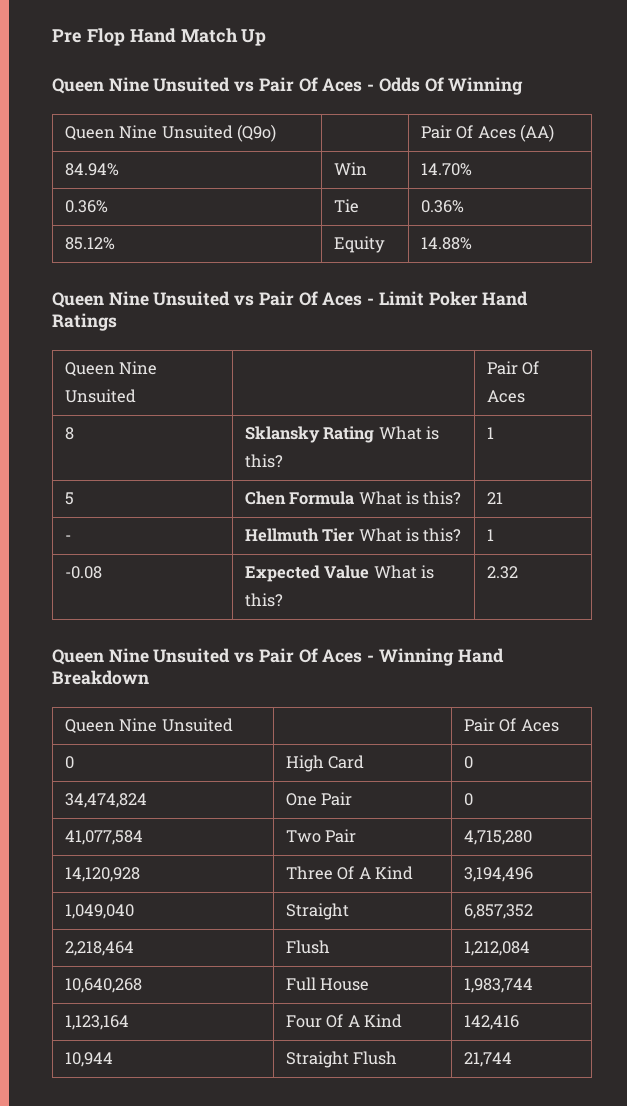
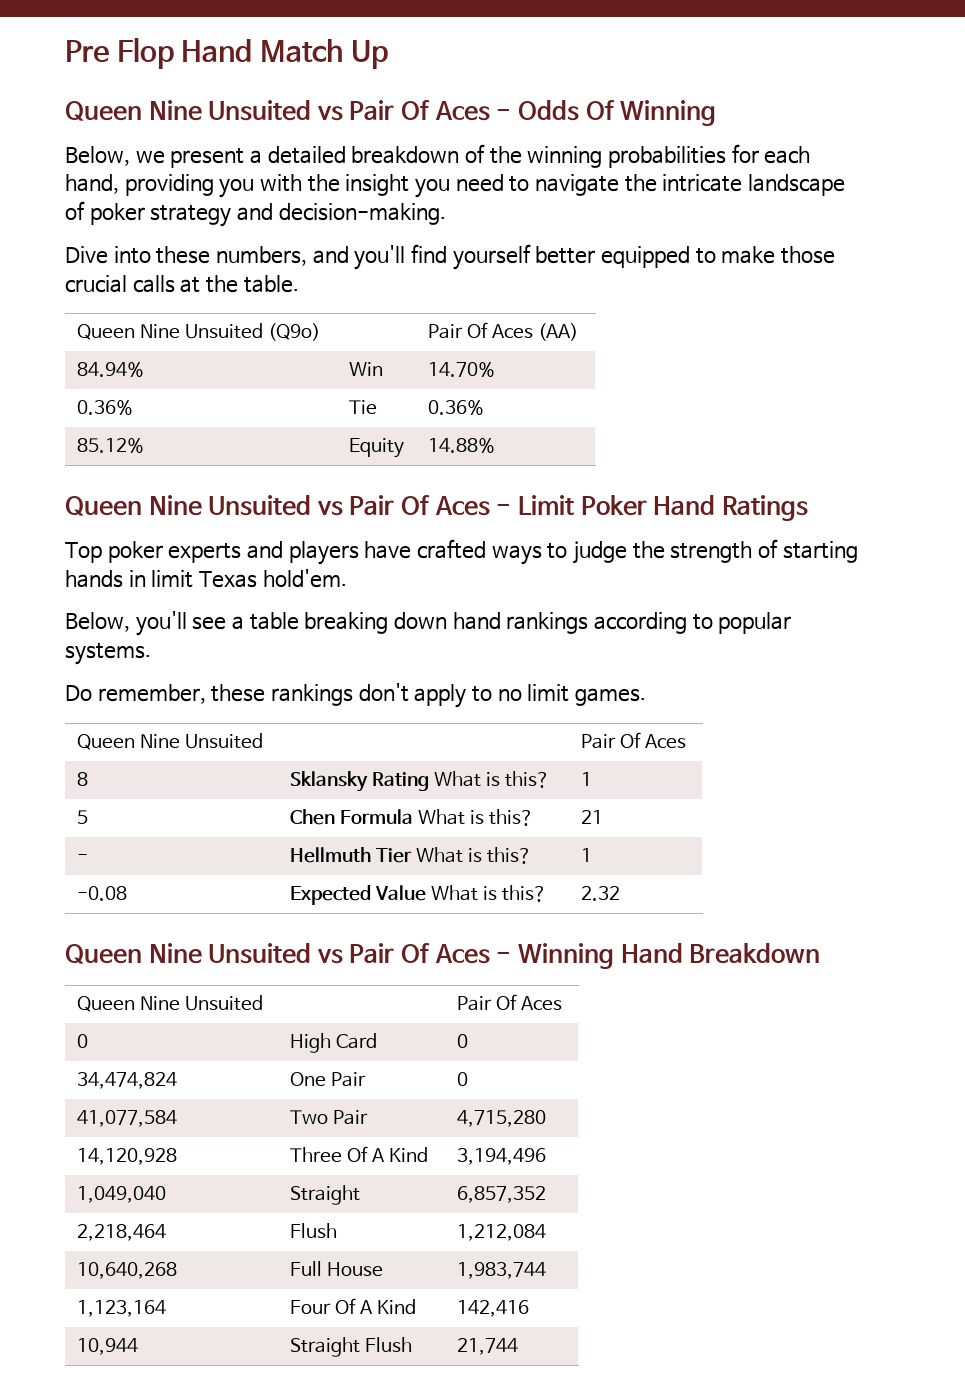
(524, 86) none -> [65,144,811,168] [65,174,845,198] [65,201,446,227] [65,244,836,270] [65,275,299,293] // Below, we present a detailed breakdown of the winning probabilities for each hand, providing you with the insight you need to navigate the intricate landscape of poker strategy and decision-making. // Dive into these numbers, and you'll find yourself better equipped to make those crucial calls at the table.
(117, 322) none -> [65,539,858,565] [65,569,347,588] [65,611,792,636] [65,643,151,665] [65,683,646,708] // Top poker experts and players have crafted ways to judge the strength of starting hands in limit Texas hold'em. // Below, you'll see a table breaking down hand rankings according to popular systems. // Do remember, these rankings don't apply to no limit games.

